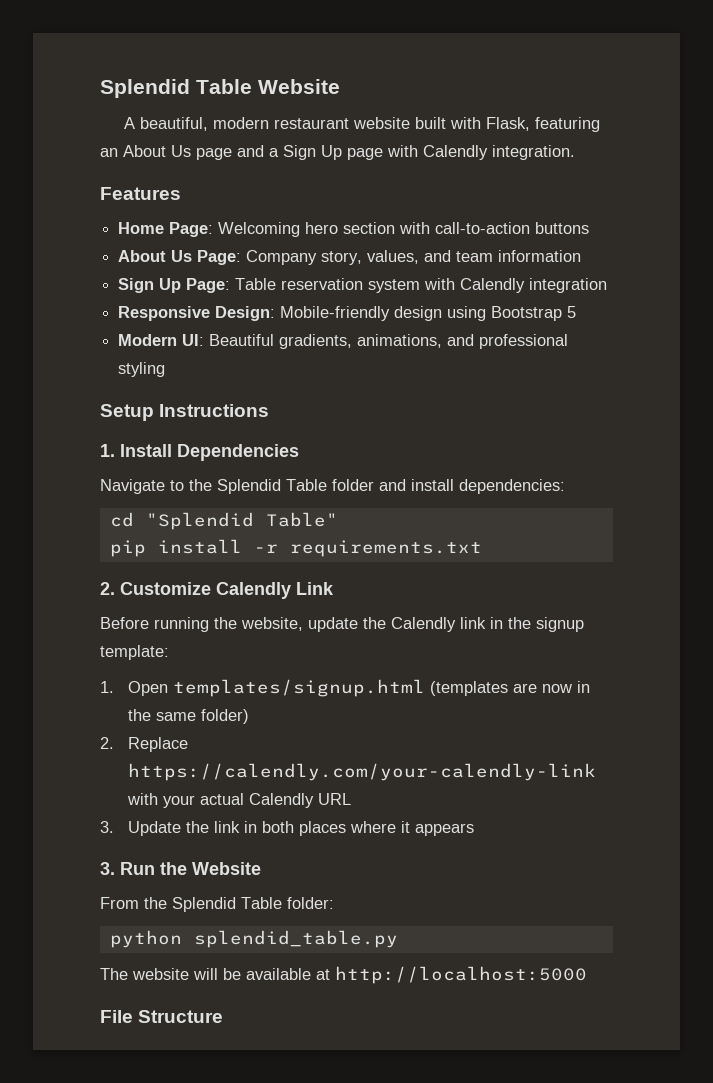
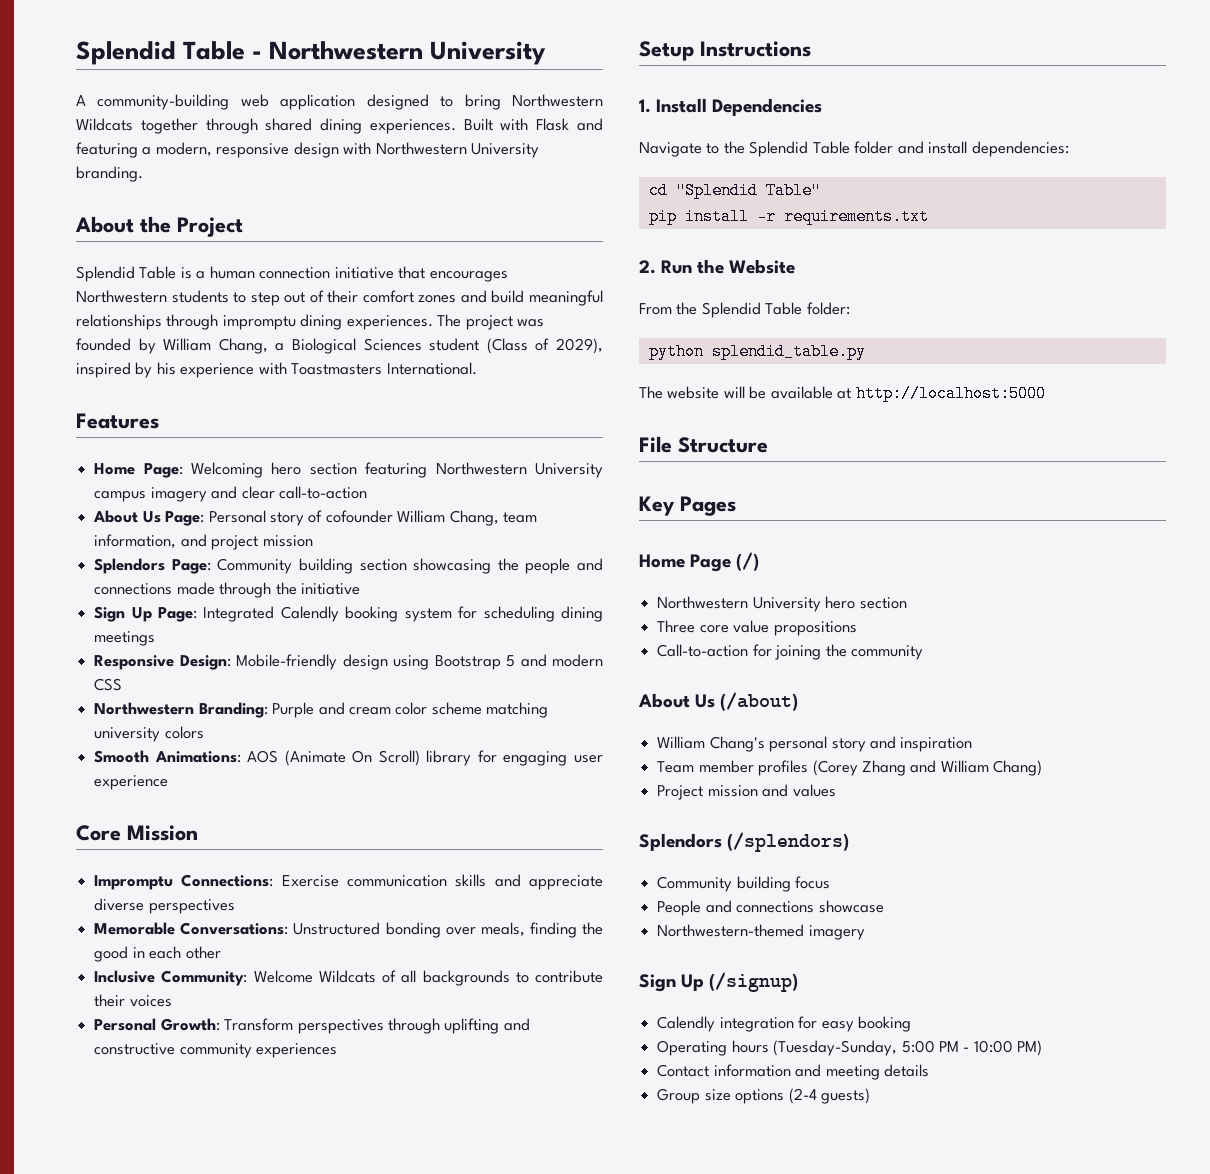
[100,79,340,98] [124,117,601,132] [100,145,575,160] Splendid Table Website // A beautiful, modern restaurant website built with Flask, featuring an About Us page and a Sign Up page with Calendly integration. -> [76,41,547,65] [76,94,603,110] [76,118,603,134] [76,142,540,158] [76,166,143,182] [75,216,243,237] [76,266,508,282] [76,290,603,306] [76,314,545,330] [76,338,604,354] [76,362,477,378] Splendid Table - Northwestern University // A community-building web application designed to bring Northwestern Wildcats together through shared dining experiences. Built with Flask and featuring a modern, responsive design with Northwestern University branding. // About the Project // Splendid Table is a human connection initiative that encourages Northwestern students to step out of their comfort zones and build meaningful relationships through impromptu dining experiences. The project was founded by William Chang, a Biological Sciences student (Class of 2029), inspired by his experience with Toastmasters International.
[399,222,431,234] with -> [365,462,603,478] [94,486,275,502] featuring Northwestern University campus imagery and clear
[535,222,590,234] buttons -> (367, 492) none
[246,250,582,265] [118,278,608,293] Company story, values, and team information // Sign Up Page: Table reservation system with Calendly integration -> [208,510,538,526] [94,534,313,550] [94,558,603,574] [94,582,360,598] [94,606,604,622] [94,631,156,646] Personal story of cofounder William Chang, team information, and project mission // Splendors Page: Community building section showcasing the people and connections made through the initiative // Sign Up Page: Integrated Calendly booking system for scheduling dining meetings
[118,334,569,349] [118,362,166,377] // Modern UI: Beautiful gradients, animations, and professional styling -> [520,654,603,667] [94,678,123,691] [94,702,549,718] [94,726,204,742] [94,750,603,766] [94,775,169,790] [76,825,198,841] [94,874,603,890] [94,898,235,914] [94,922,603,938] [94,946,221,962] [94,970,603,986] [94,994,172,1007] [94,1018,530,1034] [94,1043,338,1058] and modern CSS // Northwestern Branding: Purple and cream color scheme matching university colors // Smooth Animations: AOS (Animate On Scroll) library for engaging user experience // Core Mission // Impromptu Connections: Exercise communication skills and appreciate diverse perspectives // Memorable Conversations: Unstructured bonding over meals, finding the good in each other // Inclusive Community: Welcome Wildcats of all backgrounds to contribute their voices // Personal Growth: Transform perspectives through uplifting and constructive community experiences
[120,582,334,599] [100,617,584,632] [100,645,169,660] [100,679,590,697] [127,709,249,724] [100,737,188,752] [127,763,596,781] [126,793,351,808] [100,821,474,836] [100,862,115,875] Customize Calendly Link // Before running the website, update the Calendly link in the signup template: // 1. Open templates/signup.html (templates are now in the same folder) // 2. Replace https://calendly.com/your-calendly-link with your actual Calendly URL // 3. Update the link in both places where it appears // 3. -> (656, 267) none
(224, 1016) none -> [639,496,736,516] [639,552,760,572] [657,596,907,612] [657,620,857,636] [657,644,923,660] [638,692,799,711] [657,736,973,752] [657,760,1043,776] [657,784,836,800] [639,832,850,852] [657,876,831,892] [657,900,884,916] [657,924,865,940] [639,972,799,992] [657,1016,911,1032] [657,1040,1043,1056] [657,1064,929,1080] [657,1088,870,1104] // Key Pages // Home Page (/) // Northwestern University hero section // Three core value propositions // Call-to-action for joining the community // About Us (/about) // William Chang's personal story and inspiration // Team member profiles (Corey Zhang and William Chang) // Project mission and values // Splendors (/splendors) // Community building focus // People and connections showcase // Northwestern-themed imagery // Sign Up (/signup) // Calendly integration for easy booking // Operating hours (Tuesday-Sunday, 5:00 PM - 10:00 PM) // Contact information and meeting details // Group size options (2-4 guests)

